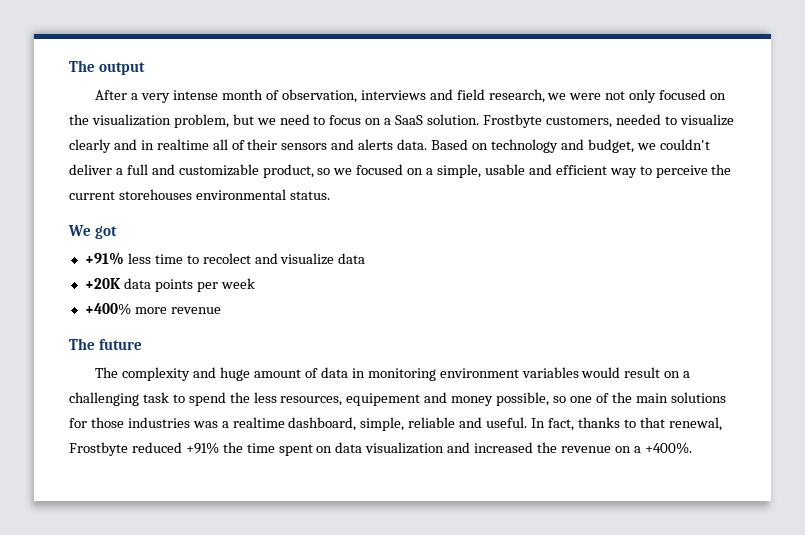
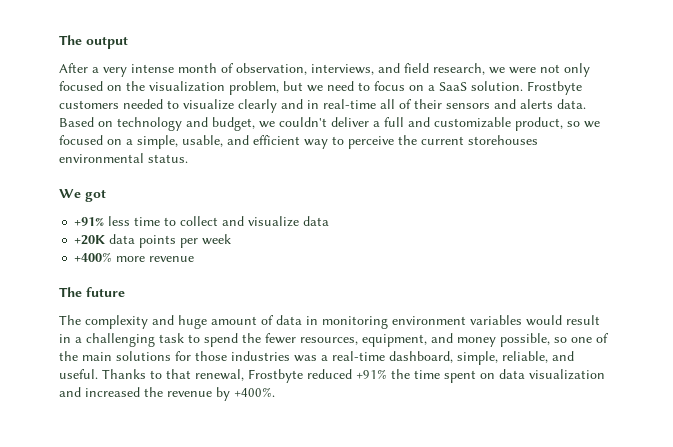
[360,90,426,100] interviews -> [311,64,374,75] interviews,
[545,116,612,128] customers, -> [59,100,119,109] customers
[156,139,209,150] realtime -> [323,99,376,109] real-time
[484,164,525,175] usable -> [182,135,223,147] usable,
[202,253,251,264] recolect -> [180,216,219,226] collect
[664,371,681,378] on -> [59,334,71,343] in
[253,392,421,406] less resources, equipement -> [265,333,427,347] fewer resources, equipment,
[232,417,285,428] realtime -> [332,351,385,361] real-time
[408,417,456,428] reliable -> [502,351,548,363] reliable,
[531,417,620,431] In fact, thanks -> [102,369,146,379] Thanks
[614,446,641,453] on a -> [216,387,230,401] by

